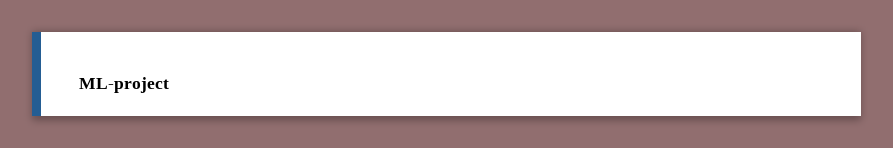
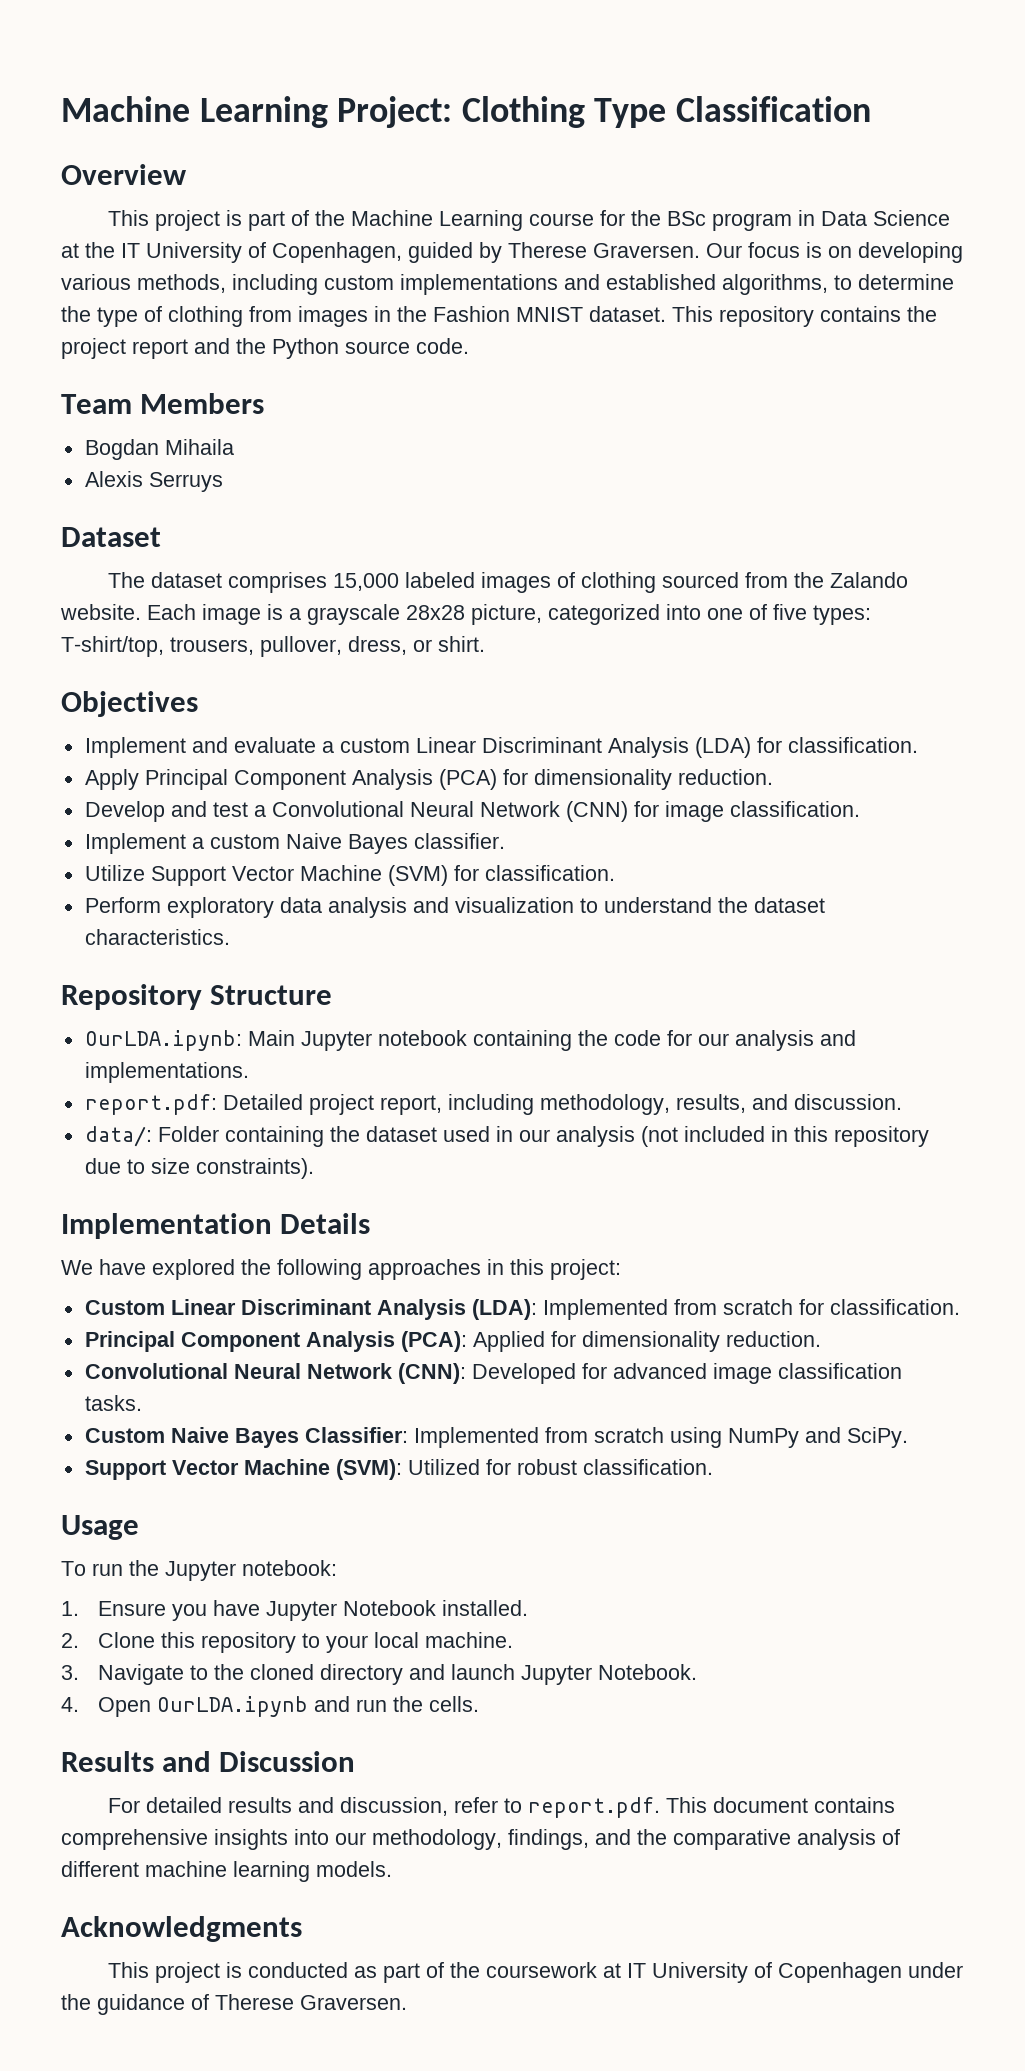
[79,77,169,93] ML-project -> [61,96,871,128] [61,164,186,185] [108,210,951,231] [61,242,963,263] [61,274,954,295] [61,306,937,327] [61,338,469,359] [61,393,265,414] [84,439,234,460] [84,471,223,492] [61,527,161,547] [108,572,909,593] [60,604,871,625] [61,636,485,657] [61,691,198,717] [84,737,918,758] [84,769,773,790] [84,801,860,822] [84,833,505,854] [84,865,615,886] [84,897,825,918] [84,929,230,945] [61,984,333,1010] [84,1030,856,1051] [84,1062,249,1083] [84,1094,902,1115] [84,1126,929,1147] [84,1158,314,1179] [61,1213,371,1239] [61,1259,621,1280] [84,1299,960,1320] [84,1331,821,1352] [84,1363,902,1384] [84,1395,142,1411] [84,1427,908,1448] [84,1459,713,1480] [61,1515,139,1540] [61,1560,337,1581] [61,1600,528,1621] [61,1632,513,1653] [61,1664,697,1685] [61,1696,479,1717] [61,1751,356,1772] [108,1797,896,1818] [61,1829,900,1850] [61,1861,392,1882] [61,1916,302,1942] [108,1962,964,1983] [61,1994,407,2015] Machine Learning Project: Clothing Type Classification // Overview // This project is part of the Machine Learning course for the BSc program in Data Science at the IT University of Copenhagen, guided by Therese Graversen. Our focus is on developing various methods, including custom implementations and established algorithms, to determine the type of clothing from images in the Fashion MNIST dataset. This repository contains the project report and the Python source code. // Team Members // Bogdan Mihaila // Alexis Serruys // Dataset // The dataset comprises 15,000 labeled images of clothing sourced from the Zalando website. Each image is a grayscale 28x28 picture, categorized into one of five types: T-shirt/top, trousers, pullover, dress, or shirt. // Objectives // Implement and evaluate a custom Linear Discriminant Analysis (LDA) for classification. // Apply Principal Component Analysis (PCA) for dimensionality reduction. // Develop and test a Convolutional Neural Network (CNN) for image classification. // Implement a custom Naive Bayes classifier. // Utilize Support Vector Machine (SVM) for classification. // Perform exploratory data analysis and visualization to understand the dataset characteristics. // Repository Structure // OurLDA.ipynb: Main Jupyter notebook containing the code for our analysis and implementations. // report.pdf: Detailed project report, including methodology, results, and discussion. // data/: Folder containing the dataset used in our analysis (not included in this repository due to size constraints). // Implementation Details // We have explored the following approaches in this project: // Custom Linear Discriminant Analysis (LDA): Implemented from scratch for classification. // Principal Component Analysis (PCA): Applied for dimensionality reduction. // Convolutional Neural Network (CNN): Developed for advanced image classification tasks. // Custom Naive Bayes Classifier: Implemented from scratch using NumPy and SciPy. // Support Vector Machine (SVM): Utilized for robust classification. // Usage // To run the Jupyter notebook: // 1. Ensure you have Jupyter Notebook installed. // 2. Clone this repository to your local machine. // 3. Navigate to the cloned directory and launch Jupyter Notebook. // 4. Open OurLDA.ipynb and run the cells. // Results and Discussion // For detailed results and discussion, refer to report.pdf. This document contains comprehensive insights into our methodology, findings, and the comparative analysis of different machine learning models. // Acknowledgments // This project is conducted as part of the coursework at IT University of Copenhagen under the guidance of Therese Graversen.

